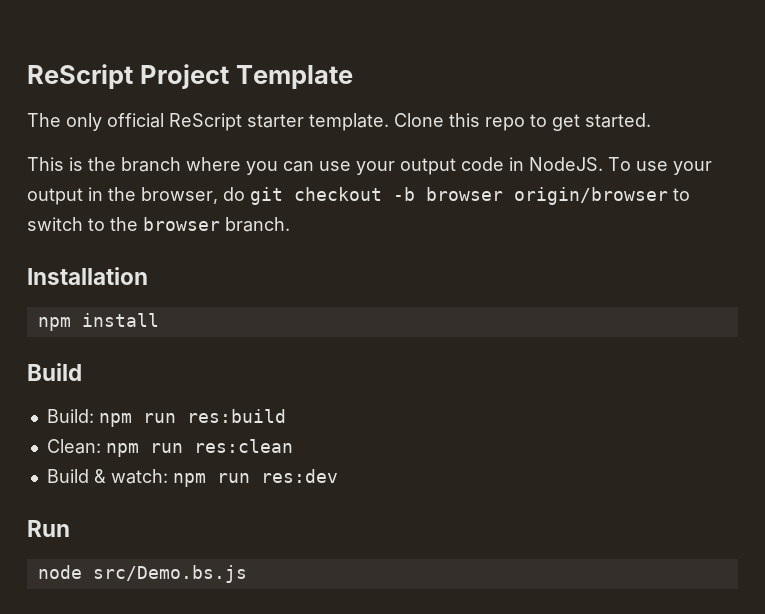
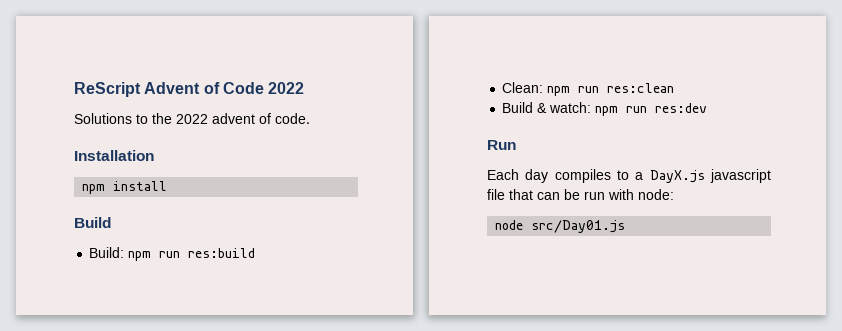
[27,64,353,89] [27,113,651,131] [27,157,712,175] [27,187,690,205] [27,217,290,232] ReScript Project Template // The only official ReScript starter template. Clone this repo to get started. // This is the branch where you can use your output code in NodeJS. To use your output in the browser, do git checkout -b browser origin/browser to switch to the browser branch. -> [74,82,305,97] [74,113,310,124] ReScript Advent of Code 2022 // Solutions to the 2022 advent of code.
(70, 528) none -> [487,169,771,183] [487,189,674,200] // Each day compiles to a DayX.js javascript file that can be run with node:
[92,565,247,583] src/Demo.bs.js -> [531,220,626,233] src/Day01.js

